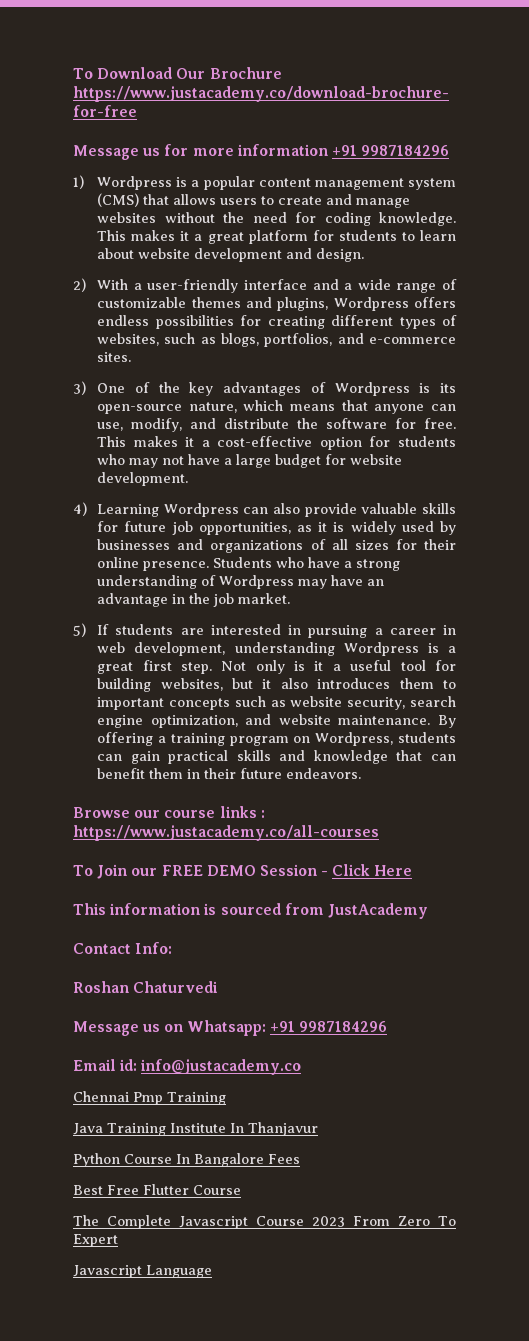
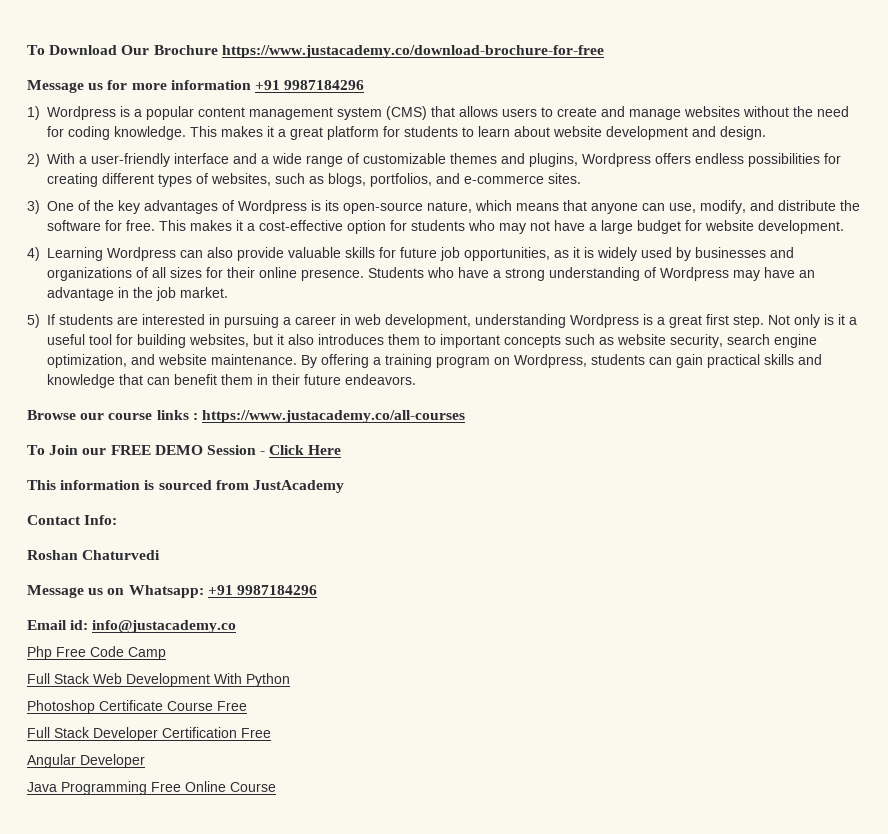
[73,1091,226,1105] [73,1122,318,1136] [73,1153,300,1167] [73,1184,241,1195] [73,1215,457,1229] [73,1234,118,1247] [73,1265,212,1278] Chennai Pmp Training // Java Training Institute In Thanjavur // Python Course In Bangalore Fees // Best Free Flutter Course // The Complete Javascript Course 2023 From Zero To Expert // Javascript Language -> [27,646,166,660] [27,673,290,687] [27,700,247,714] [27,727,271,741] [27,754,145,768] [27,781,276,795] Php Free Code Camp // Full Stack Web Development With Python // Photoshop Certificate Course Free // Full Stack Developer Certification Free // Angular Developer // Java Programming Free Online Course

